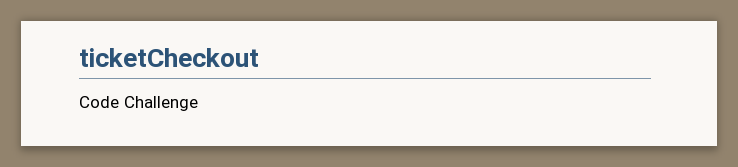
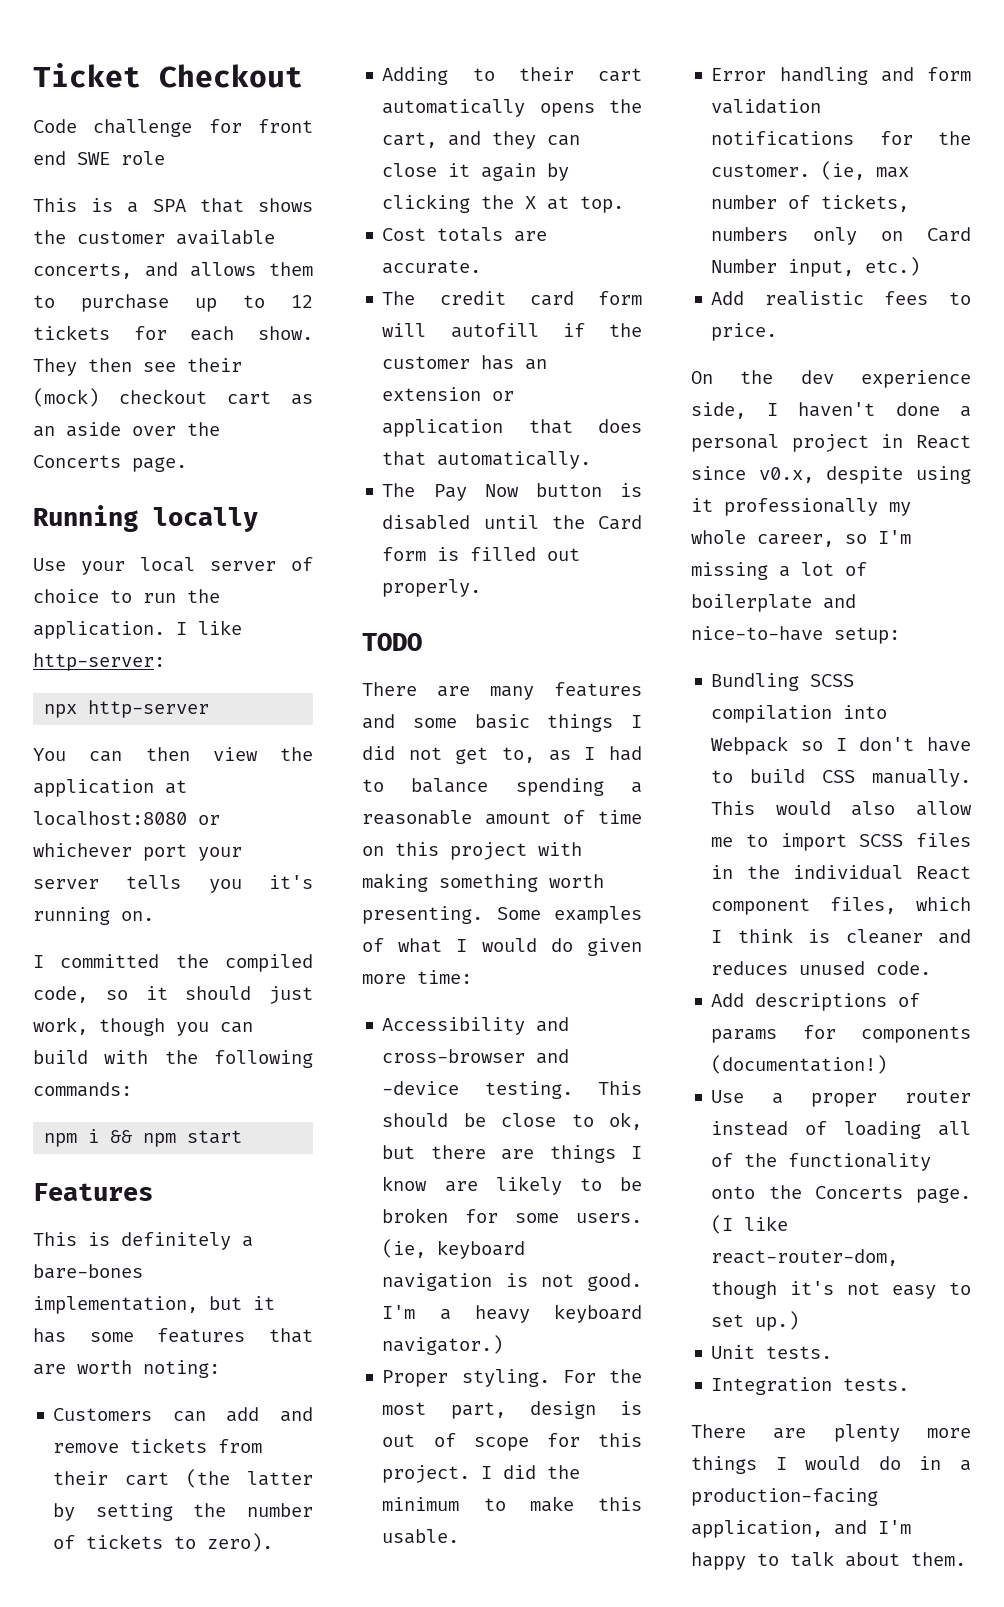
[79,48,259,67] ticketCheckout -> [33,63,303,88] Ticket Checkout
[123,96,198,111] Challenge -> [93,119,313,137] [33,151,165,165] [33,198,313,213] [33,230,275,245] [33,262,313,279] [33,294,313,312] [33,325,313,341] [33,358,242,376] [33,388,313,407] [33,422,220,437] [33,455,187,472] [33,505,258,532] [33,557,313,575] [33,589,220,603] [33,620,242,639] [33,653,165,671] [44,700,210,718] [33,747,313,762] [33,779,187,797] [33,811,220,826] [33,843,242,861] [33,875,313,893] [33,907,154,925] [33,954,313,972] [33,986,313,1004] [33,1017,253,1036] [33,1050,313,1068] [33,1082,132,1097] [44,1129,243,1147] [33,1183,153,1201] [33,1232,253,1250] [33,1264,143,1279] [33,1296,275,1314] [33,1328,313,1343] [33,1360,220,1378] [53,1407,313,1422] [53,1438,263,1453] [53,1469,313,1488] [53,1503,313,1521] [53,1533,274,1552] [382,67,642,85] [382,99,642,117] [382,131,581,149] [382,163,570,181] [382,194,625,213] [382,227,548,242] [382,260,482,274] [382,291,642,306] [382,323,642,338] [382,355,548,370] [382,387,515,401] [382,419,642,437] [382,451,592,469] [382,483,642,501] [382,515,642,530] [382,547,581,561] [382,579,482,597] [362,633,422,651] [362,682,642,700] [362,714,642,732] [362,746,642,764] [362,778,642,796] [362,810,642,825] [362,842,582,860] [362,873,604,892] [362,906,642,924] [362,938,642,956] [362,970,472,984] [382,1017,570,1035] [382,1049,570,1064] [382,1081,642,1099] [382,1112,642,1130] [382,1145,642,1163] [382,1176,642,1195] [382,1208,642,1223] [382,1239,526,1259] [382,1273,642,1291] [382,1304,642,1323] [382,1335,504,1355] [382,1369,642,1387] [382,1401,642,1419] [382,1433,642,1451] [382,1465,581,1483] [382,1496,642,1512] [382,1529,460,1544] [711,67,971,85] [711,99,822,114] [711,131,971,146] [711,161,910,180] [711,194,910,212] [711,227,971,245] [711,257,921,277] [711,291,971,306] [711,323,778,341] [691,370,971,388] [691,402,971,419] [691,434,971,452] [691,466,971,484] [691,498,911,516] [691,530,911,547] [691,562,867,580] [691,594,856,612] [691,626,900,644] [711,673,855,691] [711,705,888,723] [711,736,971,755] [711,769,971,787] [711,801,972,816] [711,833,971,851] [711,865,971,880] [711,897,971,915] [711,928,971,944] [711,961,932,975] [711,993,921,1011] [711,1025,971,1043] [711,1055,888,1074] [711,1090,971,1107] [711,1121,971,1139] [711,1153,932,1171] [711,1185,971,1203] [711,1215,789,1234] [711,1249,899,1266] [711,1281,971,1299] [711,1311,800,1331] [711,1345,833,1359] [711,1377,910,1395] [691,1424,971,1442] [691,1456,971,1474] [691,1488,878,1506] [691,1520,911,1538] [691,1551,966,1570] challenge for front end SWE role // This is a SPA that shows the customer available concerts, and allows them to purchase up to 12 tickets for each show. They then see their (mock) checkout cart as an aside over the Concerts page. // Running locally // Use your local server of choice to run the application. I like http-server: // npx http-server // You can then view the application at localhost:8080 or whichever port your server tells you it's running on. // I committed the compiled code, so it should just work, though you can build with the following commands: // npm i && npm start // Features // This is definitely a bare-bones implementation, but it has some features that are worth noting: // Customers can add and remove tickets from their cart (the latter by setting the number of tickets to zero). // Adding to their cart automatically opens the cart, and they can close it again by clicking the X at top. // Cost totals are accurate. // The credit card form will autofill if the customer has an extension or application that does that automatically. // The Pay Now button is disabled until the Card form is filled out properly. // TODO // There are many features and some basic things I did not get to, as I had to balance spending a reasonable amount of time on this project with making something worth presenting. Some examples of what I would do given more time: // Accessibility and cross-browser and -device testing. This should be close to ok, but there are things I know are likely to be broken for some users. (ie, keyboard navigation is not good. I'm a heavy keyboard navigator.) // Proper styling. For the most part, design is out of scope for this project. I did the minimum to make this usable. // Error handling and form validation notifications for the customer. (ie, max number of tickets, numbers only on Card Number input, etc.) // Add realistic fees to price. // On the dev experience side, I haven't done a personal project in React since v0.x, despite using it professionally my whole career, so I'm missing a lot of boilerplate and nice-to-have setup: // Bundling SCSS compilation into Webpack so I don't have to build CSS manually. This would also allow me to import SCSS files in the individual React component files, which I think is cleaner and reduces unused code. // Add descriptions of params for components (documentation!) // Use a proper router instead of loading all of the functionality onto the Concerts page. (I like react-router-dom, though it's not easy to set up.) // Unit tests. // Integration tests. // There are plenty more things I would do in a production-facing application, and I'm happy to talk about them.

